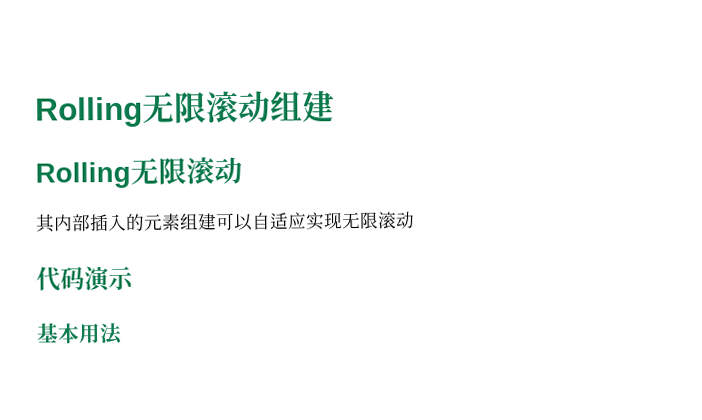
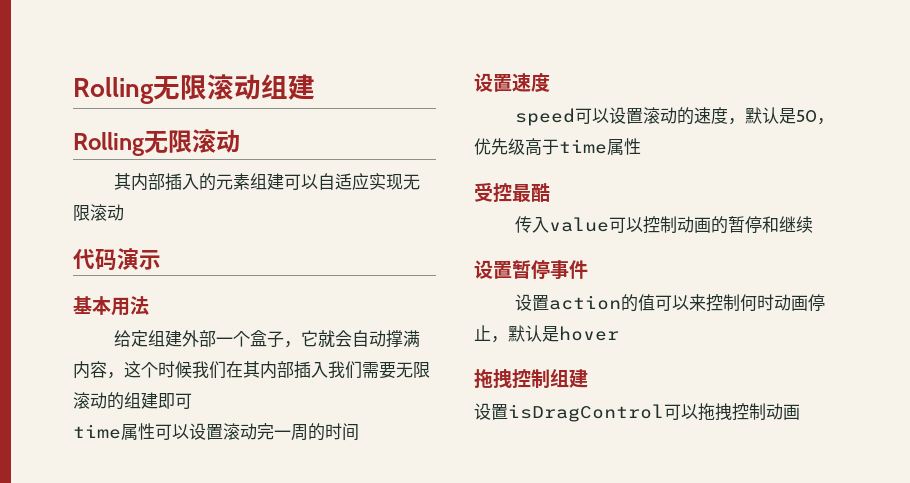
(124, 334) none -> [113,330,420,348] [73,361,430,379] [73,392,192,410] [73,423,359,441] [474,73,550,92] [514,107,834,126] [474,138,641,156] [474,182,550,202] [514,216,813,234] [474,260,588,279] [514,294,825,312] [474,325,619,343] [474,369,588,389] [474,403,800,422] // 给定组建外部一个盒子，它就会自动撑满内容，这个时候我们在其内部插入我们需要无限滚动的组建即可 // time属性可以设置滚动完一周的时间 // 设置速度 // speed可以设置滚动的速度，默认是50，优先级高于time属性 // 受控最酷 // 传入value可以控制动画的暂停和继续 // 设置暂停事件 // 设置action的值可以来控制何时动画停止，默认是hover // 拖拽控制组建 // 设置isDragControl可以拖拽控制动画

